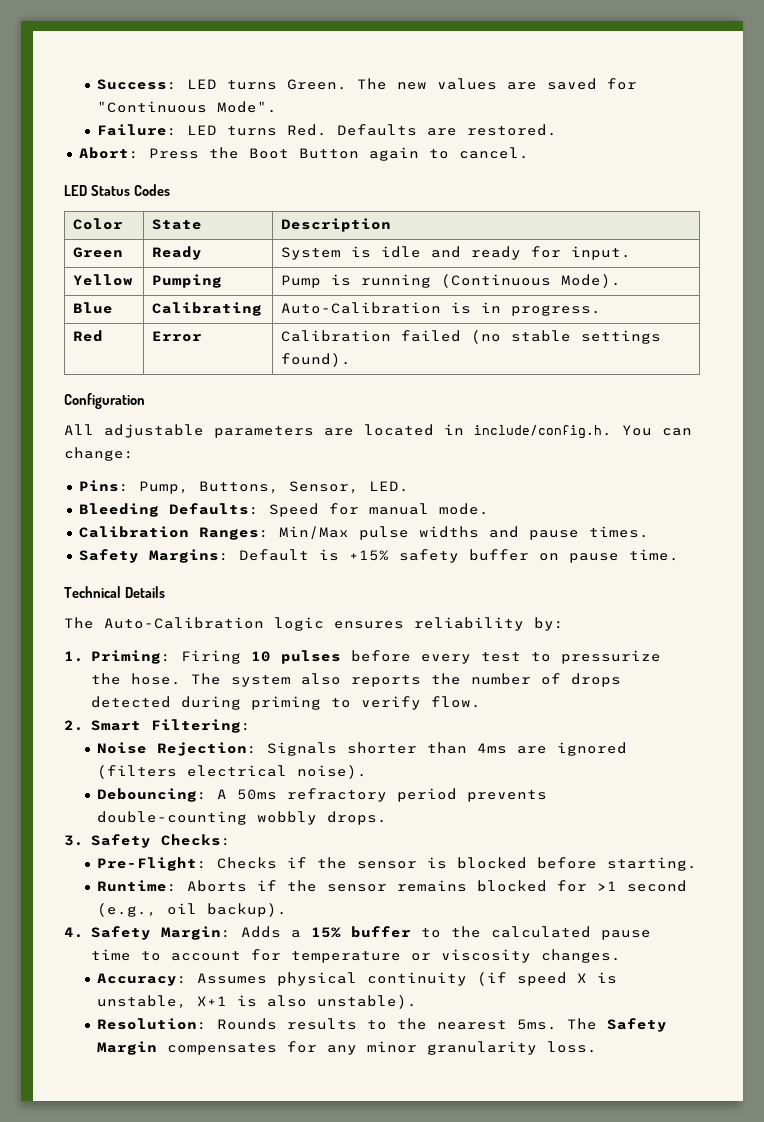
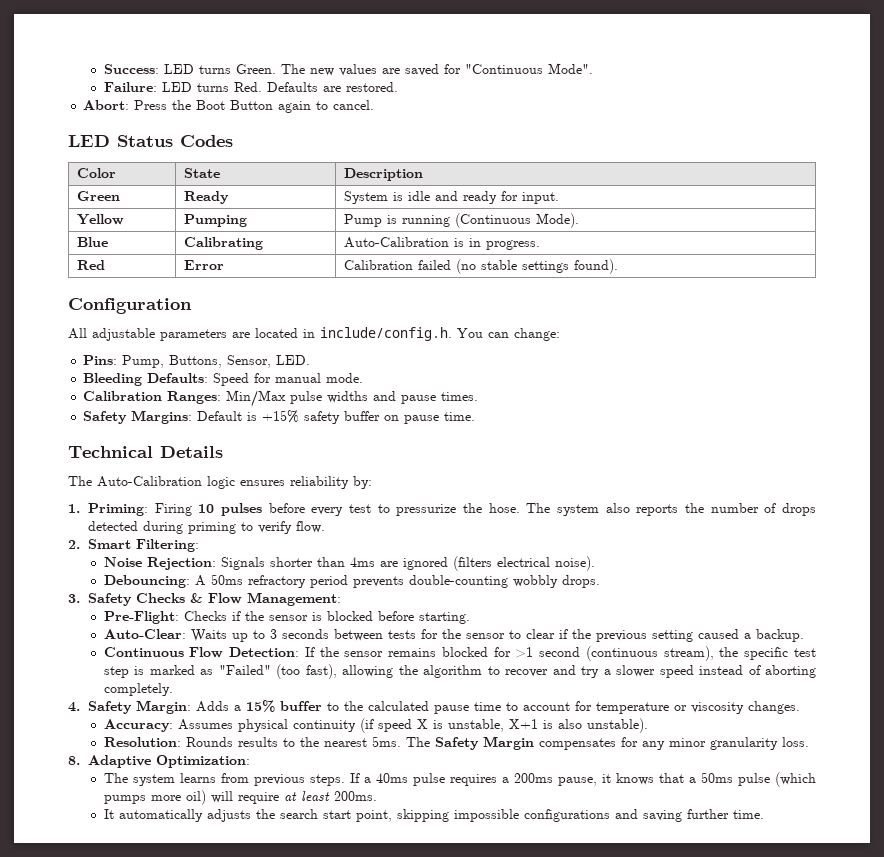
[160,834,231,846] Checks: -> [136,592,342,606] Checks & Flow Management:
[96,880,277,892] Runtime: Aborts if -> [103,629,804,642] [103,647,315,658] Auto-Clear: Waits up to 3 seconds between tests for the sensor to clear if the previous setting caused a backup. // Continuous Flow Detection: If
[96,903,287,917] (e.g., oil backup). -> [585,646,816,661] [103,664,816,679] [103,683,173,696] (continuous stream), the specific test step is marked as "Failed" (too fast), allowing the algorithm to recover and try a slower speed instead of aborting completely.
(597, 1047) none -> [68,755,251,768] [103,772,816,787] [103,790,377,805] [103,809,764,822] // 8. Adaptive Optimization: // The system learns from previous steps. If a 40ms pulse requires a 200ms pause, it knows that a 50ms pulse (which pumps more oil) will require at least 200ms. // It automatically adjusts the search start point, skipping impossible configurations and saving further time.

